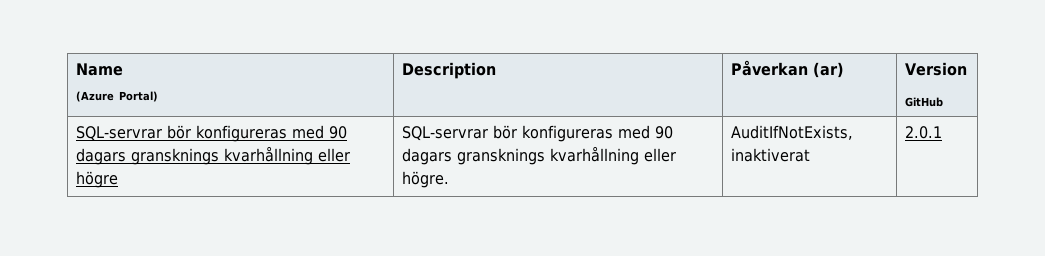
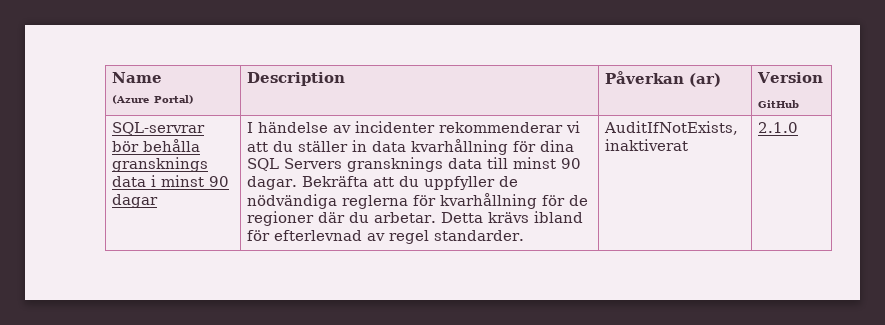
[195,125,347,142] [75,146,350,165] [75,171,118,188] [401,125,673,142] [401,146,676,165] [401,171,449,188] konfigureras med 90 dagars gransknings kvarhållning eller högre | SQL-servrar bör konfigureras med 90 dagars gransknings kvarhållning eller högre. -> [142,139,200,152] [111,157,208,172] [111,175,229,187] [111,194,158,208] [246,121,580,133] [246,139,574,155] [246,157,581,172] [246,176,518,190] [246,193,588,209] [246,211,583,226] [246,230,524,244] behålla gransknings data i minst 90 dagar | I händelse av incidenter rekommenderar vi att du ställer in data kvarhållning för dina SQL Servers gransknings data till minst 90 dagar. Bekräfta att du uppfyller de nödvändiga reglerna för kvarhållning för de regioner där du arbetar. Detta krävs ibland för efterlevnad av regel standarder.
[904,126,942,139] 2.0.1 -> [757,122,798,133] 2.1.0

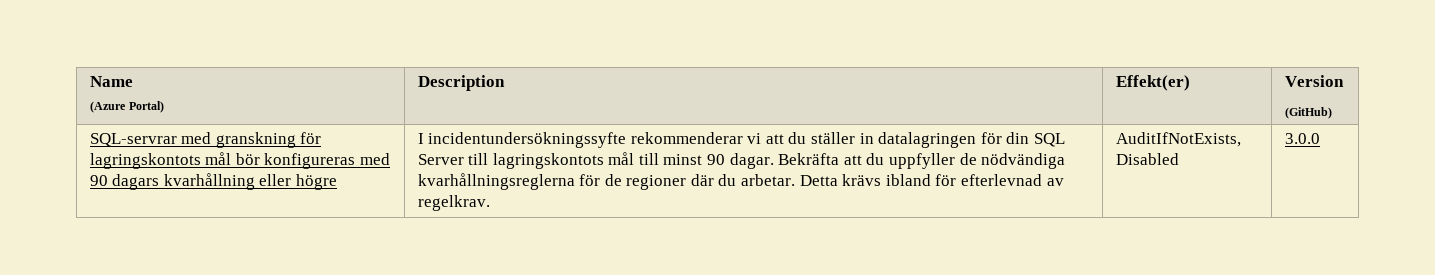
[604,71,721,87] Påverkan (ar) -> [1115,75,1190,91] Effekt(er)
[757,100,799,108] GitHub -> [1284,107,1332,119] (GitHub)
[111,139,200,152] [111,157,208,172] [111,175,229,187] [111,194,158,208] [246,121,435,133] bör behålla gransknings data i minst 90 dagar | I händelse av incidenter -> [181,132,322,148] [89,152,390,169] [89,173,337,190] [417,132,627,148] med granskning för lagringskontots mål bör konfigureras med 90 dagars kvarhållning eller högre | I incidentundersökningssyfte
[371,139,574,155] [246,157,482,172] data kvarhållning för dina SQL Servers gransknings data -> [878,132,1066,148] [417,152,635,169] datalagringen för din SQL Server till lagringskontots mål
[341,193,537,209] reglerna för kvarhållning -> [417,173,575,190] kvarhållningsreglerna
[388,230,524,244] regel standarder. -> [417,195,490,211] regelkrav.
[604,139,688,151] [757,122,798,133] inaktiverat | 2.1.0 -> [1115,153,1179,165] [1284,133,1320,144] Disabled | 3.0.0

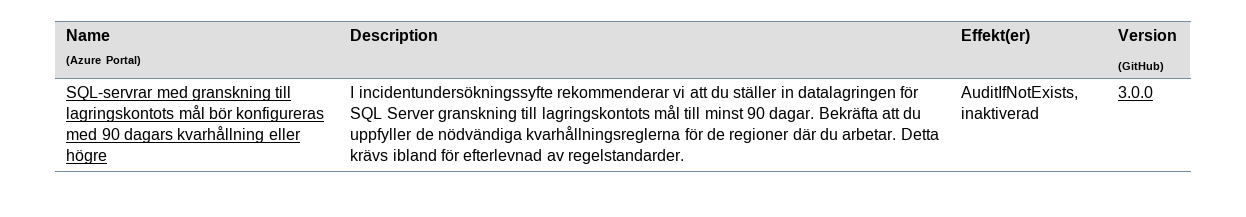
[300,132,322,144] för -> [275,86,292,98] till
[1006,132,1030,144] din -> (920, 92) none
(464, 159) none -> [438,107,518,122] granskning
[417,195,490,211] regelkrav. -> [568,149,685,164] regelstandarder.
[1115,153,1179,165] Disabled -> [961,107,1040,119] inaktiverad

